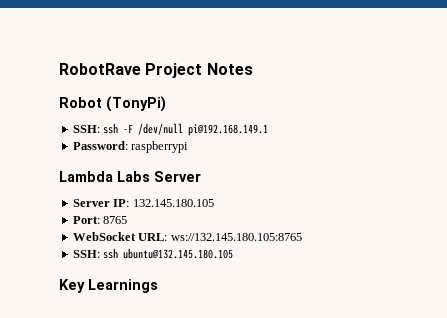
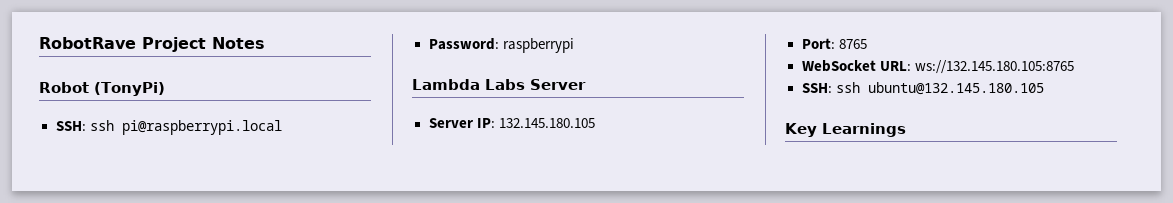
[123,123,269,136] -F /dev/null pi@192.168.149.1 -> [121,120,282,135] pi@raspberrypi.local

